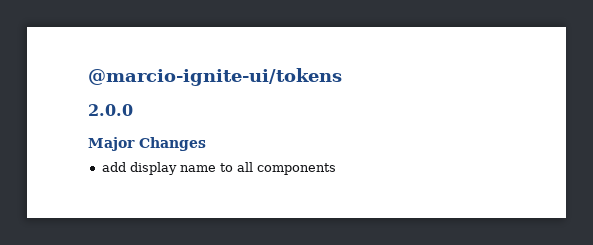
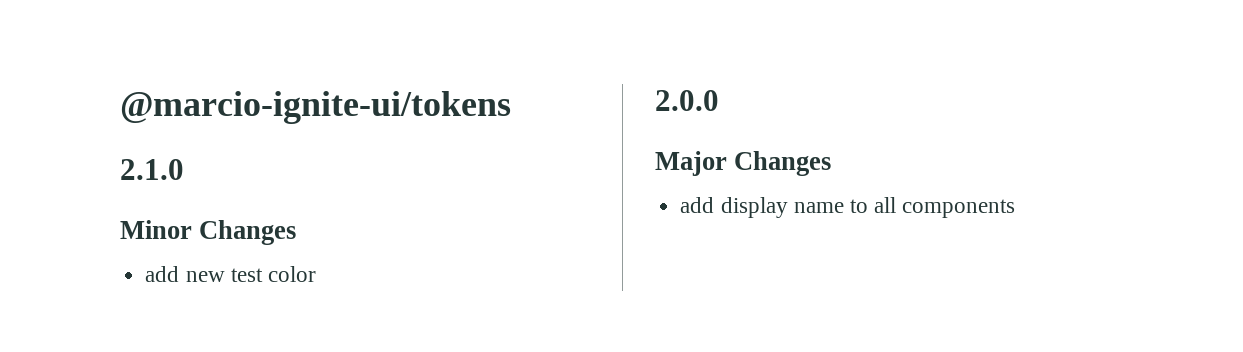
(342, 77) none -> [120,159,184,180] [120,220,297,245] [145,266,316,282] // 2.1.0 // Minor Changes // add new test color

